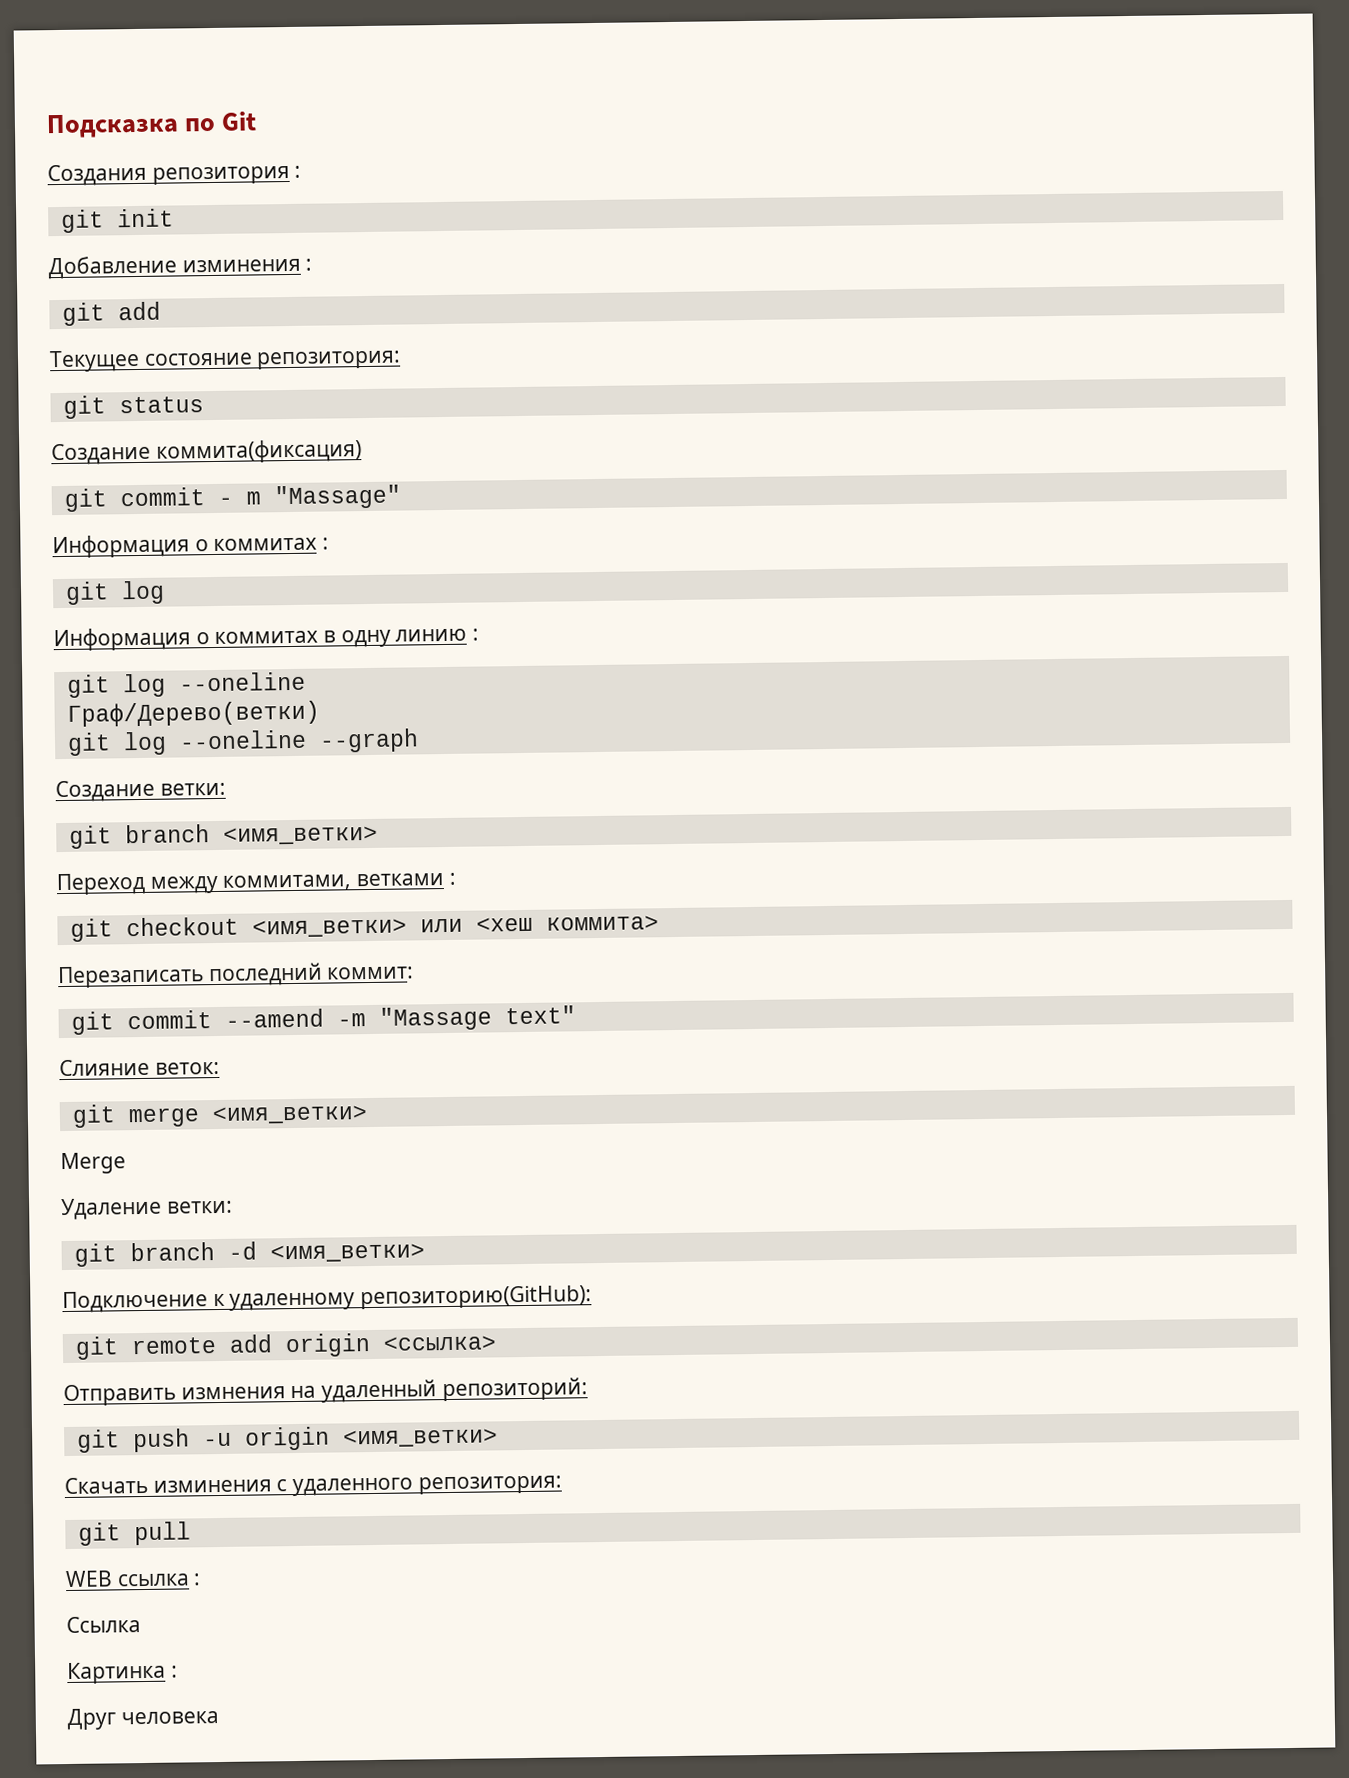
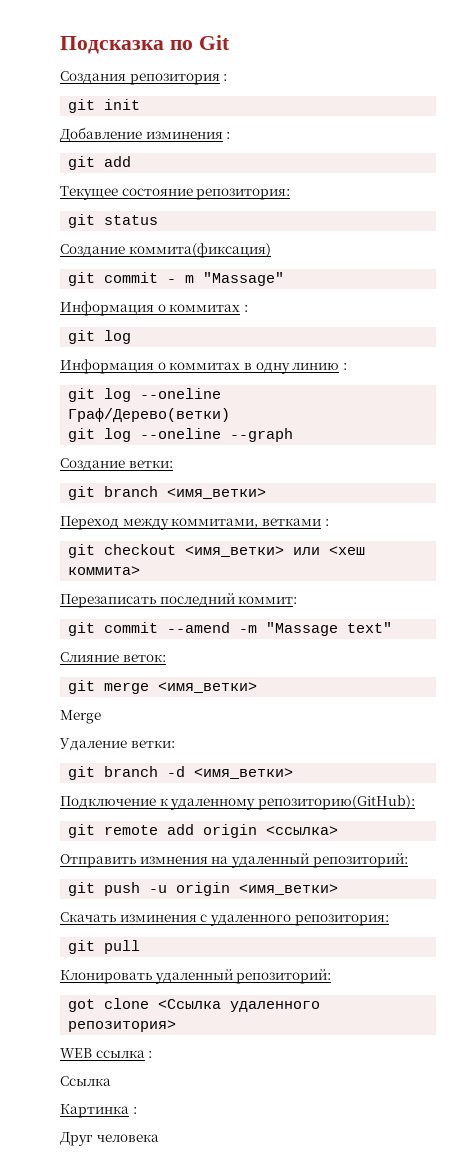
(191, 1533) none -> [60,969,332,984] [68,998,321,1012] [68,1020,177,1032] // Клонировать удаленный репозиторий: // got clone <Ссылка удаленного репозитория>

